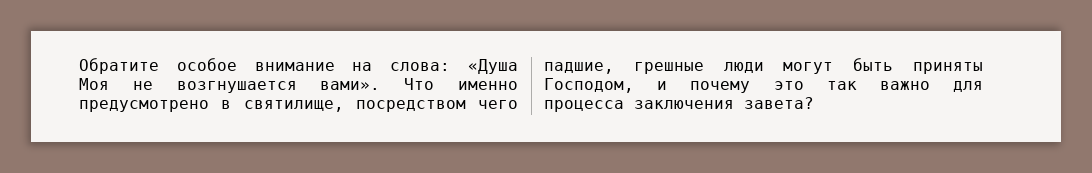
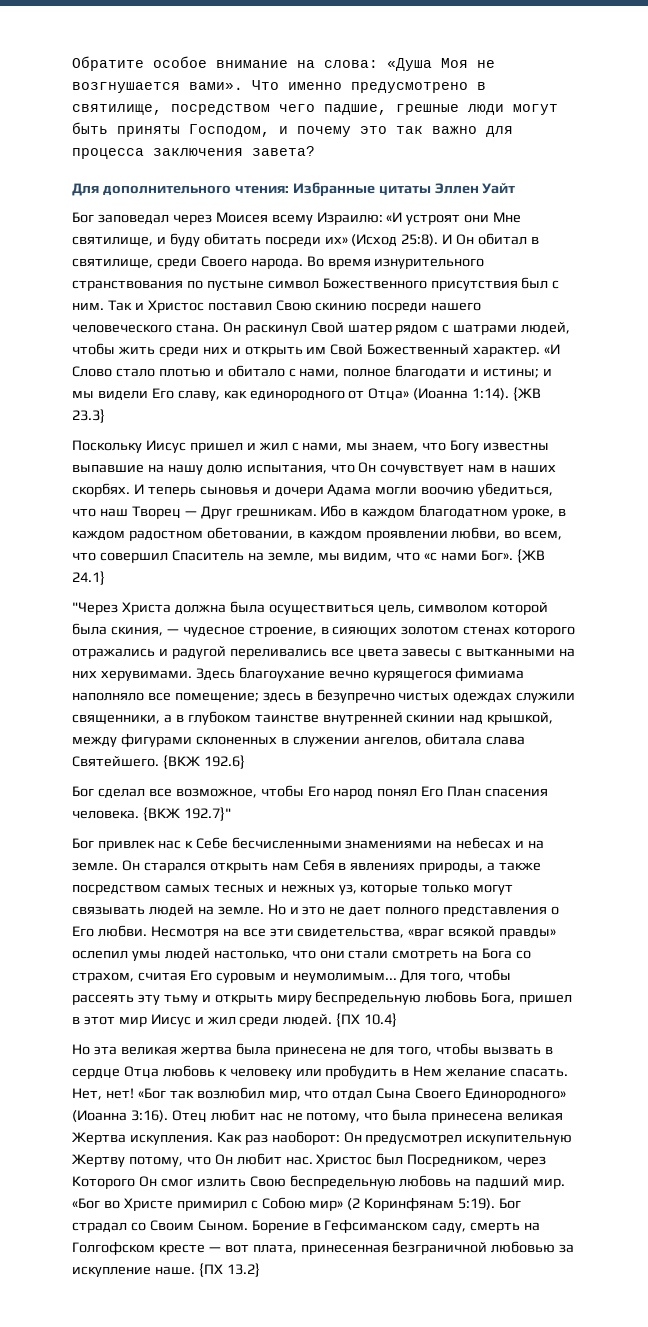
(814, 103) none -> [72,182,516,197] [72,212,522,225] [72,233,540,247] [72,256,485,269] [72,277,560,291] [72,300,482,313] [72,322,571,335] [72,343,561,357] [72,365,553,378] [72,387,542,401] [72,409,105,423] [72,440,550,453] [72,462,557,475] [72,483,554,497] [72,505,567,519] [72,527,563,541] [72,549,546,563] [72,571,105,585] [72,601,549,615] [72,623,576,637] [72,646,576,659] [72,667,525,681] [72,689,576,703] [72,711,554,725] [72,733,526,747] [72,755,245,769] [72,785,549,799] [72,807,231,821] [72,837,545,851] [72,859,542,873] [72,884,514,895] [72,904,560,917] [72,925,557,939] [72,948,532,961] [72,969,512,983] [72,991,573,1005] [72,1013,398,1027] [72,1043,554,1057] [72,1065,569,1079] [72,1087,567,1101] [72,1109,564,1123] [71,1131,573,1145] [71,1153,547,1167] [72,1175,566,1189] [72,1197,522,1211] [72,1219,541,1233] [72,1241,575,1255] [72,1263,260,1277] // Для дополнительного чтения: Избранные цитаты Эллен Уайт // Бог заповедал через Моисея всему Израилю: «И устроят они Мне святилище, и буду обитать посреди их» (Исход 25:8). И Он обитал в святилище, среди Своего народа. Во время изнурительного странствования по пустыне символ Божественного присутствия был с ним. Так и Христос поставил Свою скинию посреди нашего человеческого стана. Он раскинул Свой шатер рядом с шатрами людей, чтобы жить среди них и открыть им Свой Божественный характер. «И Слово стало плотью и обитало с нами, полное благодати и истины; и мы видели Его славу, как единородного от Отца» (Иоанна 1:14). {ЖВ 23.3} // Поскольку Иисус пришел и жил с нами, мы знаем, что Богу известны выпавшие на нашу долю испытания, что Он сочувствует нам в наших скорбях. И теперь сыновья и дочери Адама могли воочию убедиться, что наш Творец — Друг грешникам. Ибо в каждом благодатном уроке, в каждом радостном обетовании, в каждом проявлении любви, во всем, что совершил Спаситель на земле, мы видим, что «с нами Бог». {ЖВ 24.1} // "Через Христа должна была осуществиться цель, символом которой была скиния, — чудесное строение, в сияющих золотом стенах которого отражались и радугой переливались все цвета завесы с вытканными на них херувимами. Здесь благоухание вечно курящегося фимиама наполняло все помещение; здесь в безупречно чистых одеждах служили священники, а в глубоком таинстве внутренней скинии над крышкой, между фигурами склоненных в служении ангелов, обитала слава Святейшего. {ВКЖ 192.6} // Бог сделал все возможное, чтобы Его народ понял Его План спасения человека. {ВКЖ 192.7}" // Бог привлек нас к Себе бесчисленными знамениями на небесах и на земле. Он старался открыть нам Себя в явлениях природы, а также посредством самых тесных и нежных уз, которые только могут связывать людей на земле. Но и это не дает полного представления о Его любви. Несмотря на все эти свидетельства, «враг всякой правды» ослепил умы людей настолько, что они стали смотреть на Бога со страхом, считая Его суровым и неумолимым... Для того, чтобы рассеять эту тьму и открыть миру беспредельную любовь Бога, пришел в этот мир Иисус и жил среди людей. {ПХ 10.4} // Но эта великая жертва была принесена не для того, чтобы вызвать в сердце Отца любовь к человеку или пробудить в Нем желание спасать. Нет, нет! «Бог так возлюбил мир, что отдал Сына Своего Единородного» (Иоанна 3:16). Отец любит нас не потому, что была принесена великая Жертва искупления. Как раз наоборот: Он предусмотрел искупительную Жертву потому, что Он любит нас. Христос был Посредником, через Которого Он смог излить Свою беспредельную любовь на падший мир. «Бог во Христе примирил с Собою мир» (2 Коринфянам 5:19). Бог страдал со Своим Сыном. Борение в Гефсиманском саду, смерть на Голгофском кресте — вот плата, принесенная безграничной любовью за искупление наше. {ПХ 13.2}

